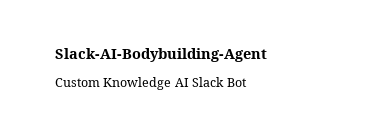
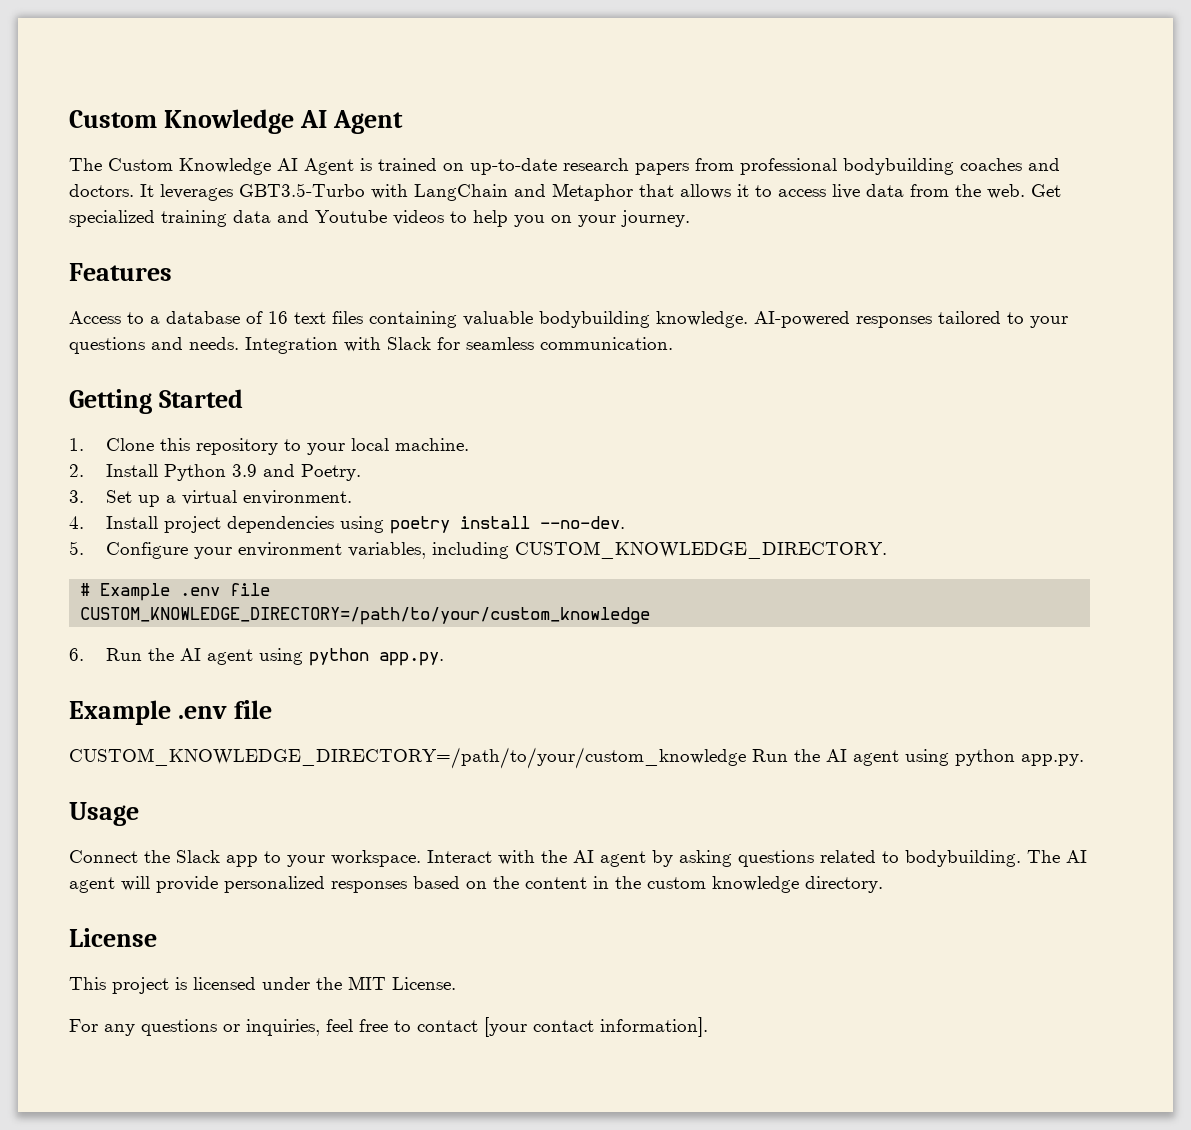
[55,48,267,62] [55,77,247,90] Slack-AI-Bodybuilding-Agent // Custom Knowledge AI Slack Bot -> [69,109,404,134] [69,158,1060,175] [69,183,1061,201] [69,210,690,227] [69,263,172,281] [69,311,1068,328] [69,337,673,354] [69,389,244,414] [69,438,469,455] [69,464,361,481] [69,490,352,507] [69,516,625,534] [69,541,887,559] [80,583,271,601] [80,607,651,625] [69,648,444,666] [69,700,273,725] [69,747,1084,769] [69,802,139,826] [69,850,1087,867] [69,876,883,893] [69,928,157,947] [69,976,456,994] [69,1017,708,1037] Custom Knowledge AI Agent // The Custom Knowledge AI Agent is trained on up-to-date research papers from professional bodybuilding coaches and doctors. It leverages GBT3.5-Turbo with LangChain and Metaphor that allows it to access live data from the web. Get specialized training data and Youtube videos to help you on your journey. // Features // Access to a database of 16 text files containing valuable bodybuilding knowledge. AI-powered responses tailored to your questions and needs. Integration with Slack for seamless communication. // Getting Started // 1. Clone this repository to your local machine. // 2. Install Python 3.9 and Poetry. // 3. Set up a virtual environment. // 4. Install project dependencies using poetry install --no-dev. // 5. Configure your environment variables, including CUSTOM_KNOWLEDGE_DIRECTORY. // # Example .env file // CUSTOM_KNOWLEDGE_DIRECTORY=/path/to/your/custom_knowledge // 6. Run the AI agent using python app.py. // Example .env file // CUSTOM_KNOWLEDGE_DIRECTORY=/path/to/your/custom_knowledge Run the AI agent using python app.py. // Usage // Connect the Slack app to your workspace. Interact with the AI agent by asking questions related to bodybuilding. The AI agent will provide personalized responses based on the content in the custom knowledge directory. // License // This project is licensed under the MIT License. // For any questions or inquiries, feel free to contact [your contact information].

